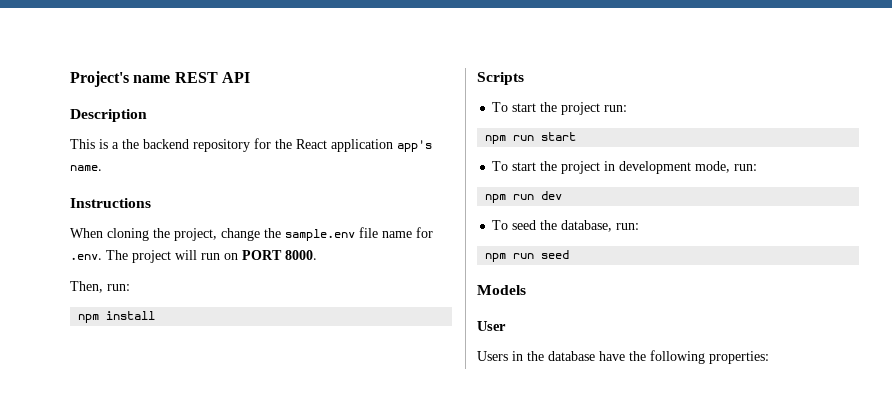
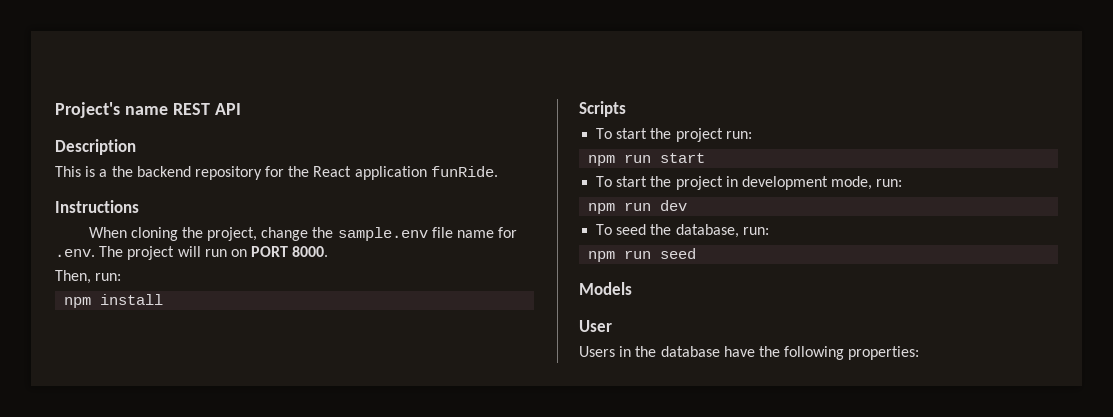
[397,140,432,152] [70,165,102,171] app's name. -> [430,166,498,177] funRide.

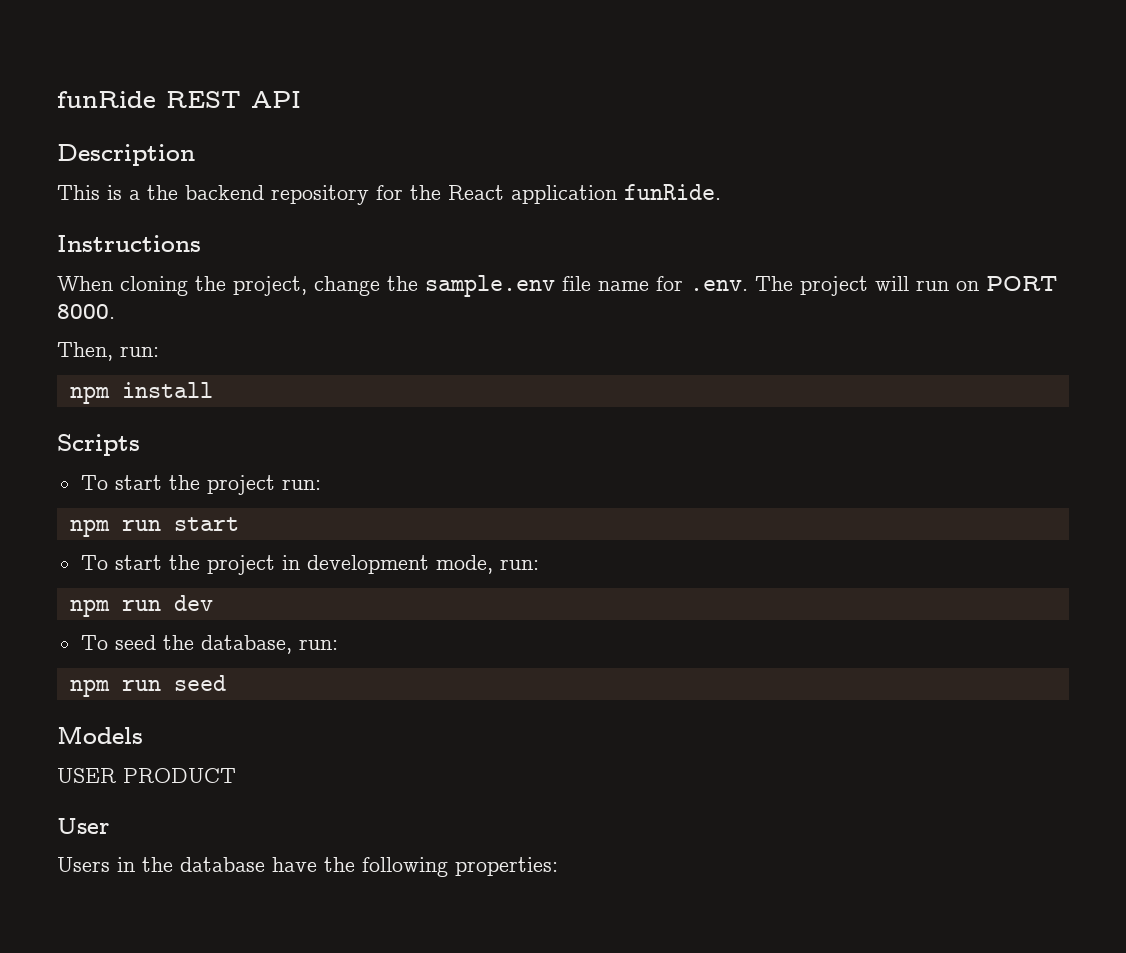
[55,102,168,118] Project's name -> [57,91,156,108] funRide
(632, 288) none -> [57,768,236,783] // USER PRODUCT

